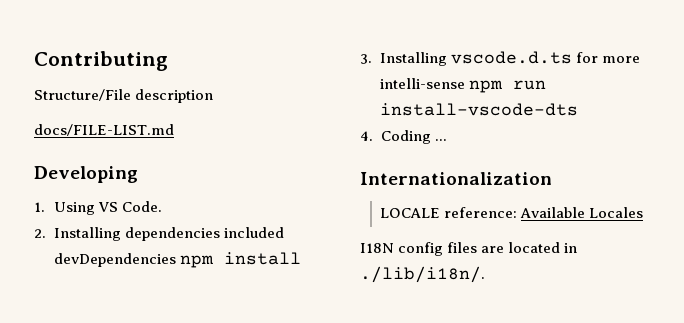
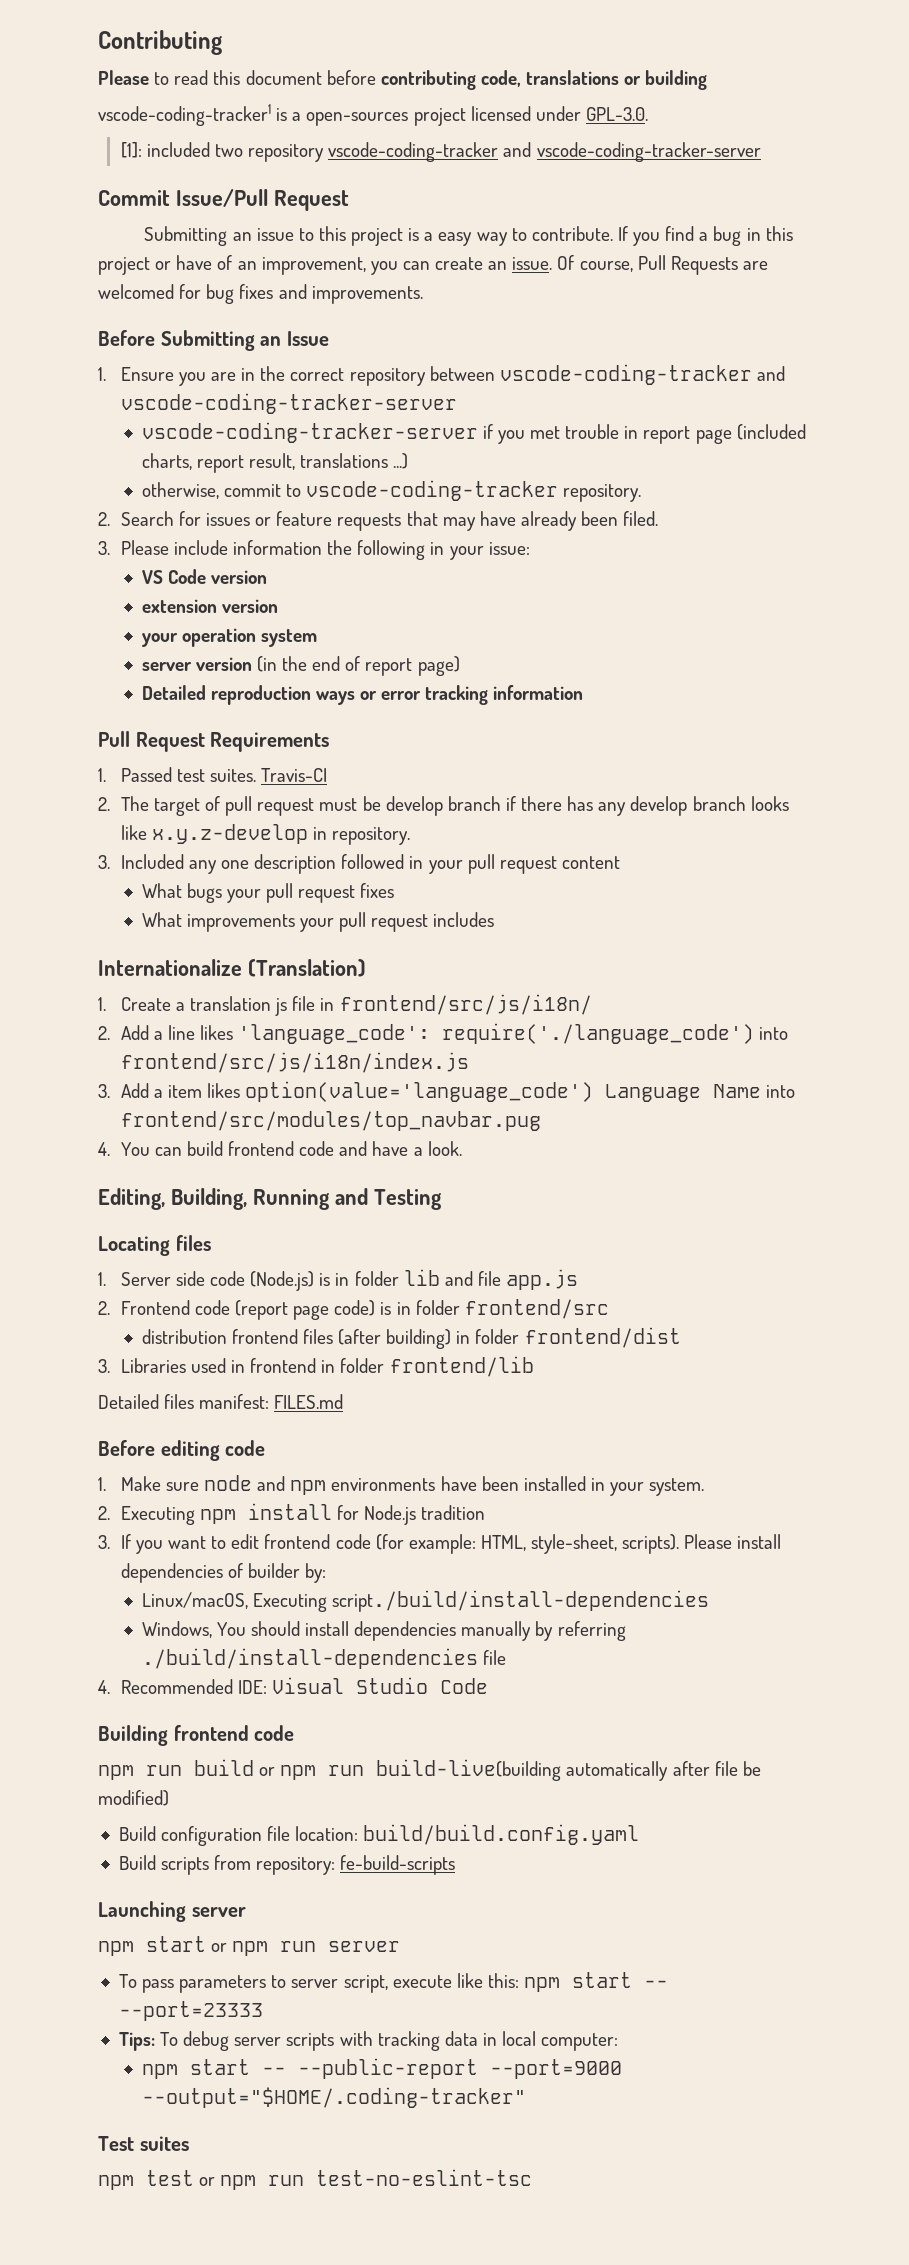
[34,89,214,103] [34,124,174,136] [34,166,138,183] [34,201,163,215] [34,227,285,241] [54,252,302,268] [360,51,641,66] [380,78,547,93] [380,103,579,116] [360,130,447,144] [360,172,552,185] [380,207,644,218] [360,242,578,256] [360,266,485,283] Structure/File description // docs/FILE-LIST.md // Developing // 1. Using VS Code. // 2. Installing dependencies included devDependencies npm install // 3. Installing vscode.d.ts for more intelli-sense npm run install-vscode-dts // 4. Coding ... // Internationalization // LOCALE reference: Available Locales // I18N config files are located in ./lib/i18n/. -> [98,70,708,90] [98,104,648,126] [120,142,762,162] [98,189,349,211] [144,226,793,246] [98,255,768,275] [98,284,423,304] [98,330,329,351] [98,364,785,386] [120,393,457,414] [141,422,806,444] [141,453,409,473] [141,480,642,502] [98,511,659,531] [98,540,530,560] [141,569,267,584] [141,599,278,613] [141,628,317,647] [141,656,460,676] [141,685,584,705] [98,731,330,752] [98,767,328,782] [98,796,789,816] [120,824,411,845] [98,854,620,874] [141,883,395,903] [141,912,495,932] [98,959,366,977] [98,994,592,1016] [98,1023,789,1044] [120,1052,469,1073] [98,1081,796,1102] [120,1111,541,1131] [98,1141,462,1156] [98,1188,442,1210] [98,1235,211,1256] [98,1269,579,1291] [98,1299,609,1320] [141,1327,681,1349] [98,1356,534,1377] [98,1394,344,1409] [98,1440,266,1461] [98,1475,705,1496] [98,1503,486,1525] [98,1534,782,1554] [120,1563,327,1583] [141,1590,709,1612] [141,1621,626,1641] [141,1648,506,1669] [98,1677,488,1694] [98,1725,295,1746] [98,1759,761,1781] [98,1790,169,1806] [118,1824,640,1846] [118,1855,456,1875] [98,1901,246,1922] [98,1936,401,1956] [118,1972,669,1993] [118,2001,263,2021] [118,2031,619,2051] [141,2058,622,2079] [141,2087,526,2108] [98,2136,189,2151] [98,2169,533,2190] Please to read this document before contributing code, translations or building // vscode-coding-tracker1 is a open-sources project licensed under GPL-3.0. // [1]: included two repository vscode-coding-tracker and vscode-coding-tracker-server // Commit Issue/Pull Request // Submitting an issue to this project is a easy way to contribute. If you find a bug in this project or have of an improvement, you can create an issue. Of course, Pull Requests are welcomed for bug fixes and improvements. // Before Submitting an Issue // 1. Ensure you are in the correct repository between vscode-coding-tracker and vscode-coding-tracker-server // vscode-coding-tracker-server if you met trouble in report page (included charts, report result, translations ...) // otherwise, commit to vscode-coding-tracker repository. // 2. Search for issues or feature requests that may have already been filed. // 3. Please include information the following in your issue: // VS Code version // extension version // your operation system // server version (in the end of report page) // Detailed reproduction ways or error tracking information // Pull Request Requirements // 1. Passed test suites. Travis-CI // 2. The target of pull request must be develop branch if there has any develop branch looks like x.y.z-develop in repository. // 3. Included any one description followed in your pull request content // What bugs your pull request fixes // What improvements your pull request includes // Internationalize (Translation) // 1. Create a translation js file in frontend/src/js/i18n/ // 2. Add a line likes 'language_code': require('./language_code') into frontend/src/js/i18n/index.js // 3. Add a item likes option(value='language_code') Language Name into frontend/src/modules/top_navbar.pug // 4. You can build frontend code and have a look. // Editing, Building, Running and Testing // Locating files // 1. Server side code (Node.js) is in folder lib and file app.js // 2. Frontend code (report page code) is in folder frontend/src // distribution frontend files (after building) in folder frontend/dist // 3. Libraries used in frontend in folder frontend/lib // Detailed files manifest: FILES.md // Before editing code // 1. Make sure node and npm environments have been installed in your system. // 2. Executing npm install for Node.js tradition // 3. If you want to edit frontend code (for example: HTML, style-sheet, scripts). Please install dependencies of builder by: // Linux/macOS, Executing script./build/install-dependencies // Windows, You should install dependencies manually by referring ./build/install-dependencies file // 4. Recommended IDE: Visual Studio Code // Building frontend code // npm run build or npm run build-live(building automatically after file be modified) // Build configuration file location: build/build.config.yaml // Build scripts from repository: fe-build-scripts // Launching server // npm start or npm run server // To pass parameters to server script, execute like this: npm start -- --port=23333 // Tips: To debug server scripts with tracking data in local computer: // npm start -- --public-report --port=9000 --output="$HOME/.coding-tracker" // Test suites // npm test or npm run test-no-eslint-tsc

